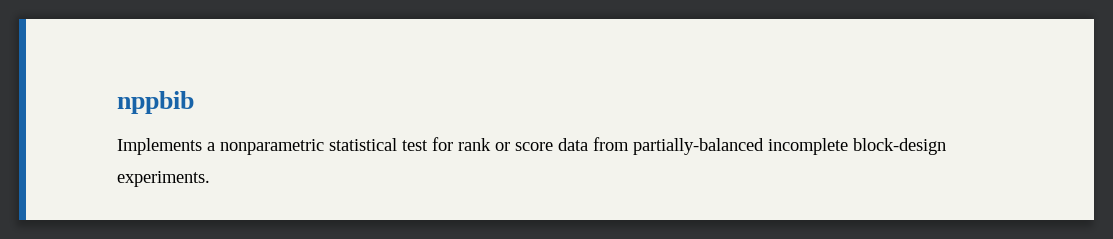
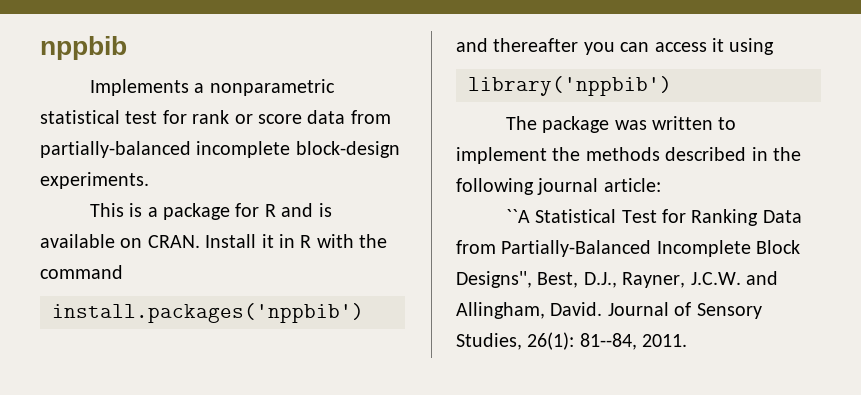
(210, 179) none -> [89,203,332,220] [40,234,388,248] [40,265,123,279] [52,303,364,323] [456,38,775,55] [468,76,672,96] [505,116,737,133] [456,147,801,164] [456,178,661,195] [505,209,802,226] [456,240,801,257] [456,271,778,288] [456,302,762,319] [456,332,688,350] // This is a package for R and is available on CRAN. Install it in R with the command // install.packages('nppbib') // and thereafter you can access it using // library('nppbib') // The package was written to implement the methods described in the following journal article: // ``A Statistical Test for Ranking Data from Partially-Balanced Incomplete Block Designs'', Best, D.J., Rayner, J.C.W. and Allingham, David. Journal of Sensory Studies, 26(1): 81--84, 2011.

